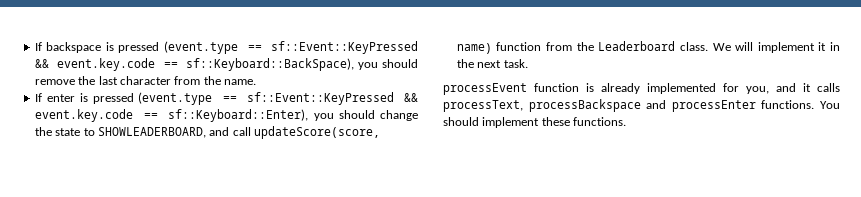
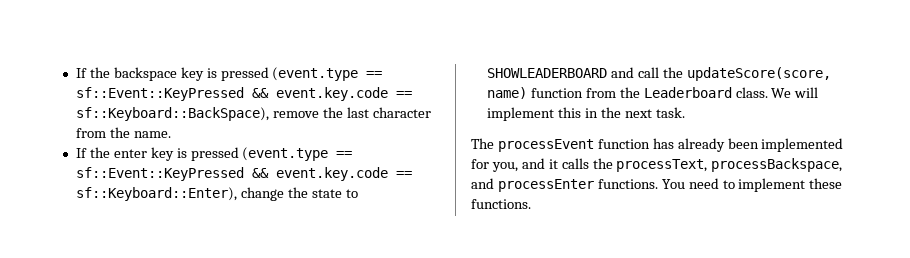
[34,42,102,53] If backspace -> [75,67,204,81] If the backspace key
[357,59,418,70] you should -> (269, 114) none
[46,94,75,102] enter -> [89,147,174,161] the enter key
[313,110,375,121] you should -> (237, 194) none
[97,127,206,138] SHOWLEADERBOARD, -> [486,68,607,78] SHOWLEADERBOARD
(251, 131) none -> [662,67,683,78] the
[818,42,827,51] it -> [557,107,581,118] this
(528, 63) none -> [471,138,494,149] The
[586,83,640,94] is already -> [652,138,759,152] has already been
[443,99,641,112] processText, processBackspace -> [592,158,843,172] the processText, processBackspace,
[443,117,479,126] should -> [688,178,735,189] need to

